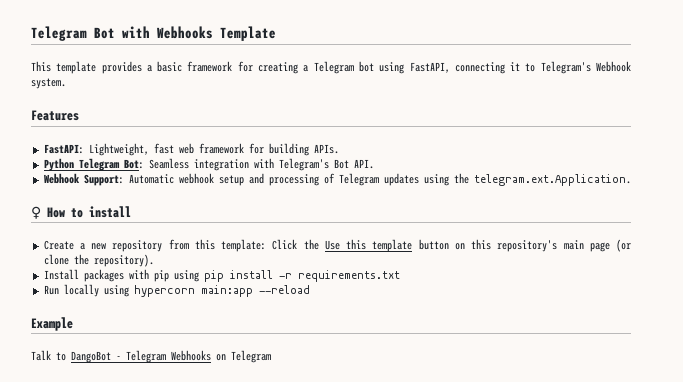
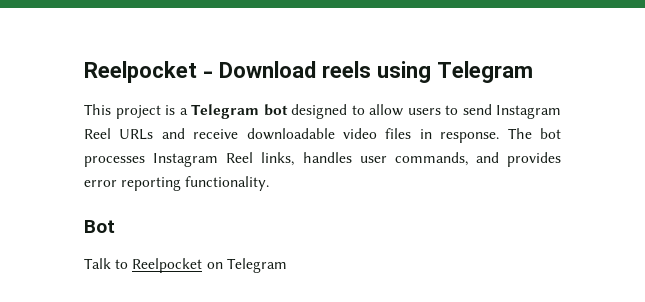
[31,26,276,41] [31,61,631,74] [31,78,66,89] [31,110,79,121] [43,143,339,156] [43,158,374,171] [43,173,631,186] [31,206,131,219] [43,239,632,252] [43,254,154,267] [43,269,400,282] [43,284,310,297] [31,317,73,331] [31,350,211,363] Telegram Bot with Webhooks Template // This template provides a basic framework for creating a Telegram bot using FastAPI, connecting it to Telegram's Webhook system. // Features // FastAPI: Lightweight, fast web framework for building APIs. // Python Telegram Bot: Seamless integration with Telegram's Bot API. // Webhook Support: Automatic webhook setup and processing of Telegram updates using the telegram.ext.Application. // ♀ How to install // Create a new repository from this template: Click the Use this template button on this repository's main page (or clone the repository). // Install packages with pip using pip install -r requirements.txt // Run locally using hypercorn main:app --reload // Example // Talk to DangoBot - Telegram Webhooks -> [84,61,533,83] [84,104,561,119] [84,128,561,143] [84,152,561,167] [84,176,270,191] [84,220,115,233] [84,258,203,273] Reelpocket - Download reels using Telegram // This project is a Telegram bot designed to allow users to send Instagram Reel URLs and receive downloadable video files in response. The bot processes Instagram Reel links, handles user commands, and provides error reporting functionality. // Bot // Talk to Reelpocket

